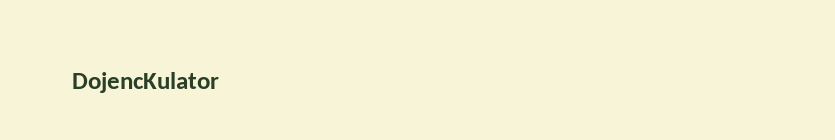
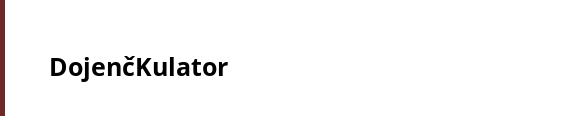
[72,72,219,93] DojencKulator -> [49,56,228,82] DojenčKulator

